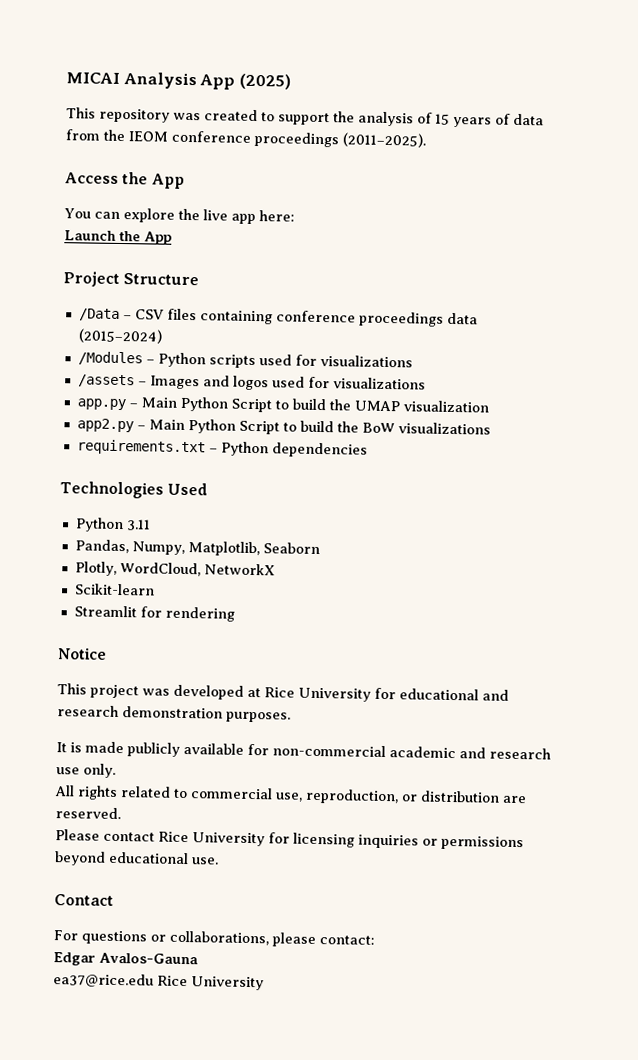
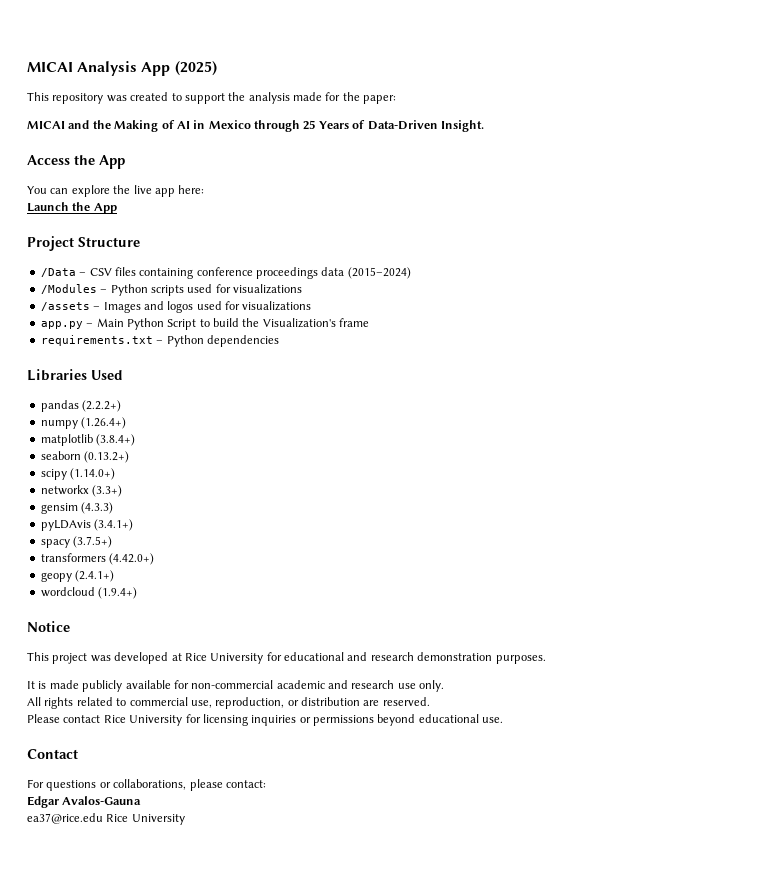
[417,112,544,128] [65,129,426,148] of 15 years of data from the IEOM conference proceedings (2011–2025). -> [293,92,397,104] [27,120,484,132] made for the paper: // MICAI and the Making of AI in Mexico through 25 Years of Data-Driven Insight.
[353,400,489,413] [76,418,491,435] UMAP visualization // app2.py – Main Python Script to build the BoW visualizations -> [262,318,370,328] Visualization's frame
[60,481,164,499] Technologies -> [27,369,87,381] Libraries
[74,517,151,533] [74,539,320,557] [74,561,275,577] [74,583,155,596] [73,605,235,622] Python 3.11 // Pandas, Numpy, Matplotlib, Seaborn // Plotly, WordCloud, NetworkX // Scikit-learn // Streamlit for rendering -> [40,400,122,412] [40,417,127,429] [40,434,136,446] [40,451,130,463] [40,468,116,480] [40,485,123,497] [40,502,114,514] [40,519,134,531] [40,536,113,548] [40,553,155,565] [40,570,115,582] [40,587,138,599] pandas (2.2.2+) // numpy (1.26.4+) // matplotlib (3.8.4+) // seaborn (0.13.2+) // scipy (1.14.0+) // networkx (3.3+) // gensim (4.3.3) // pyLDAvis (3.4.1+) // spacy (3.7.5+) // transformers (4.42.0+) // geopy (2.4.1+) // wordcloud (1.9.4+)

